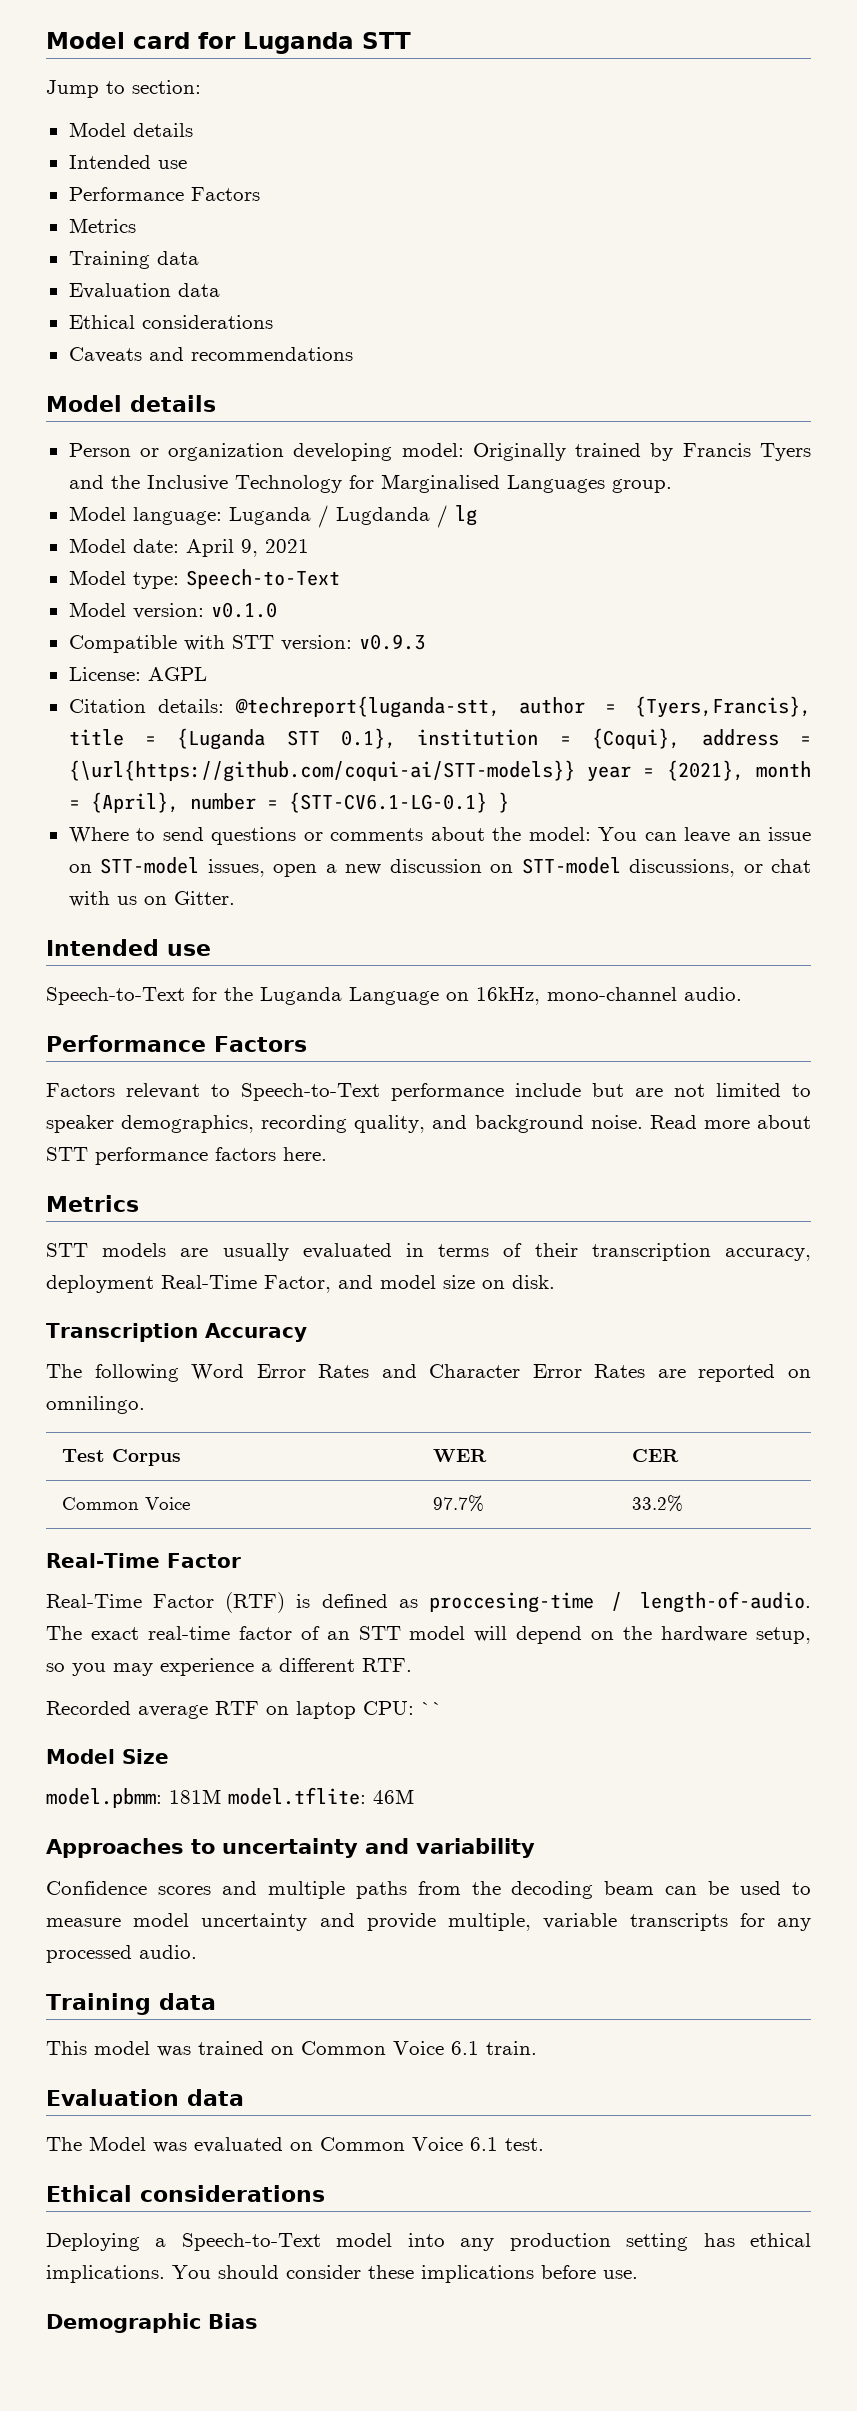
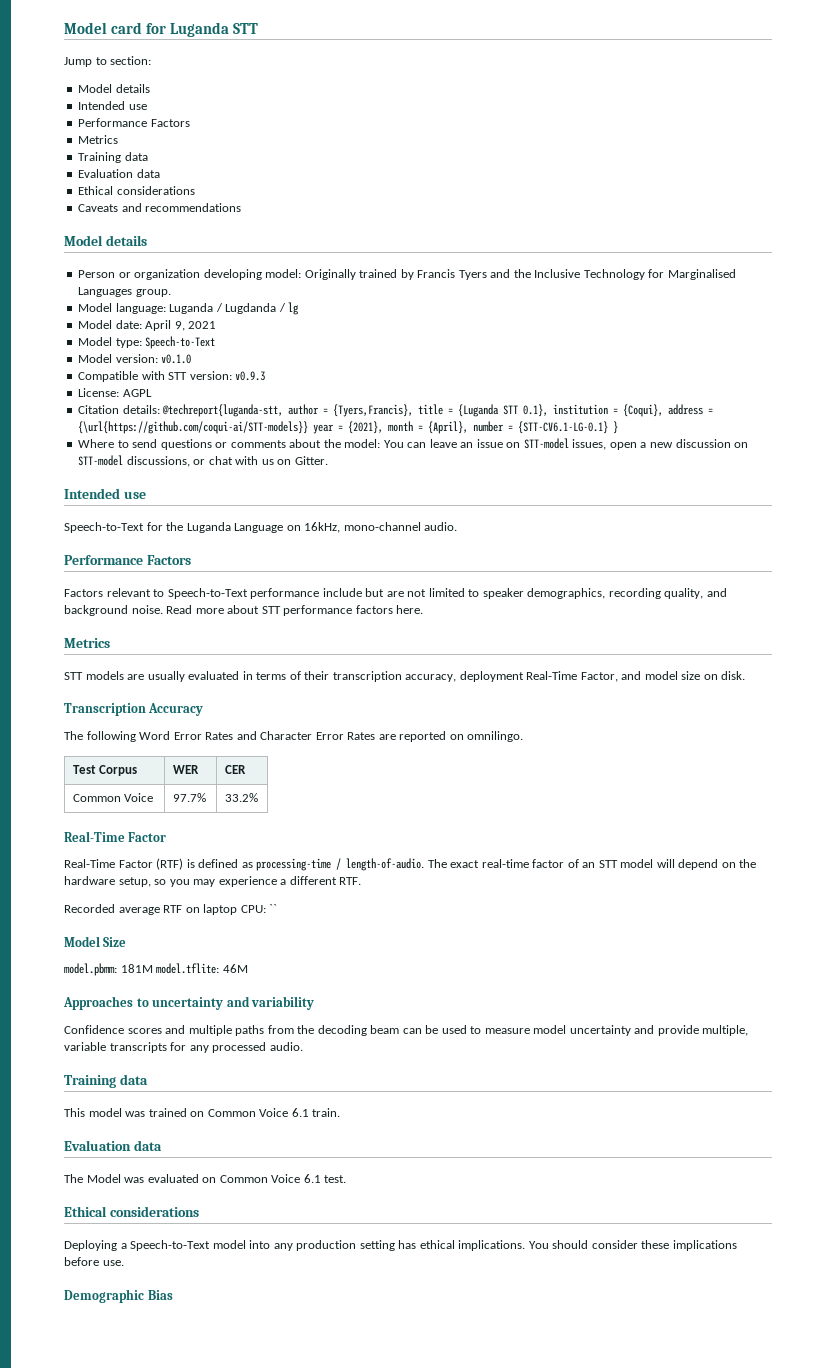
[428,1592,594,1613] proccesing-time -> [256,858,332,871] processing-time

